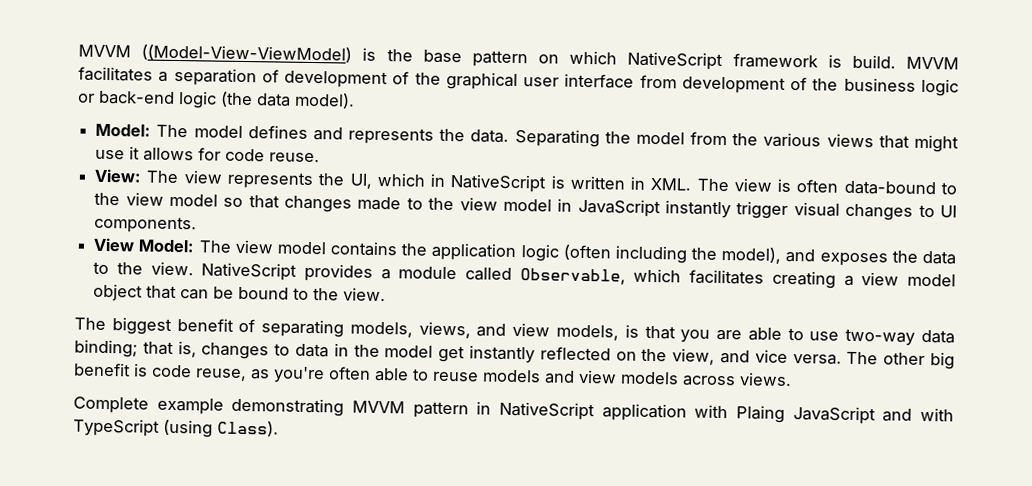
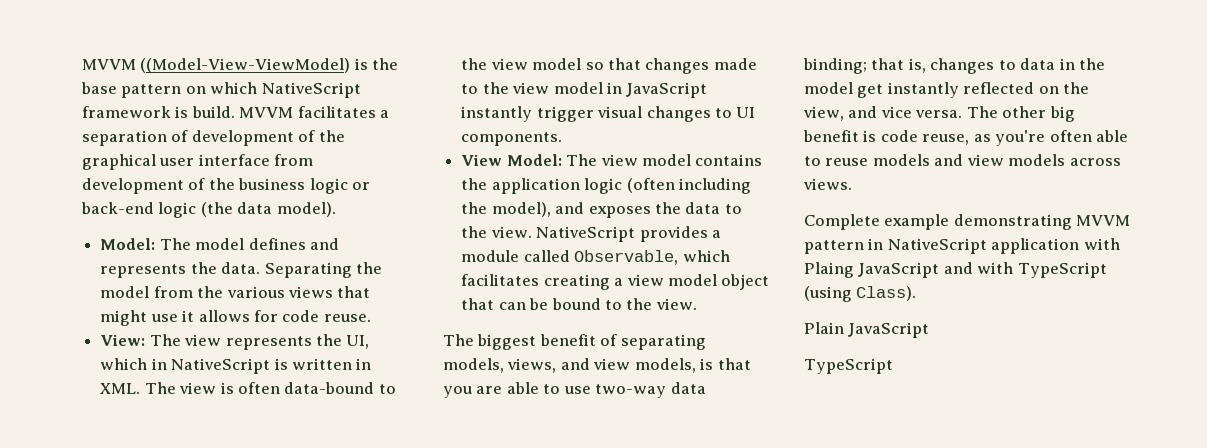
(279, 428) none -> [804,322,930,338] [804,358,893,374] // Plain JavaScript // TypeScript

